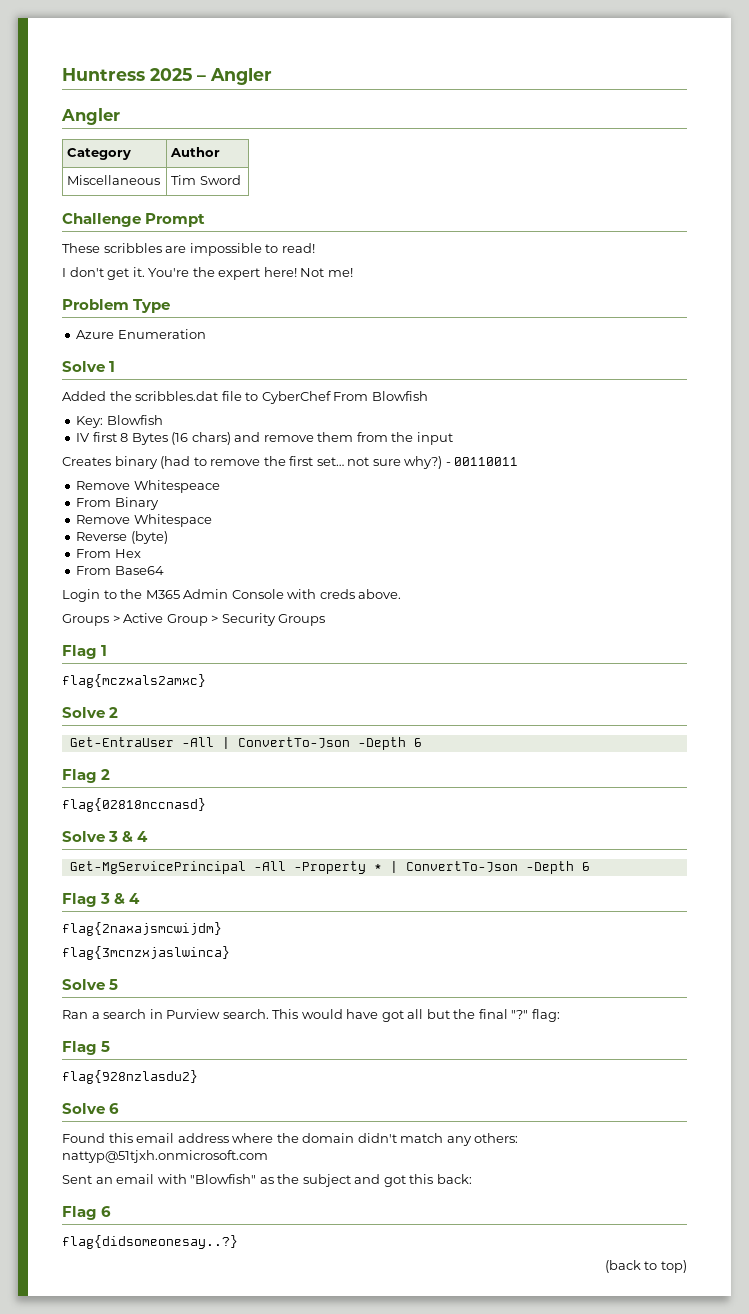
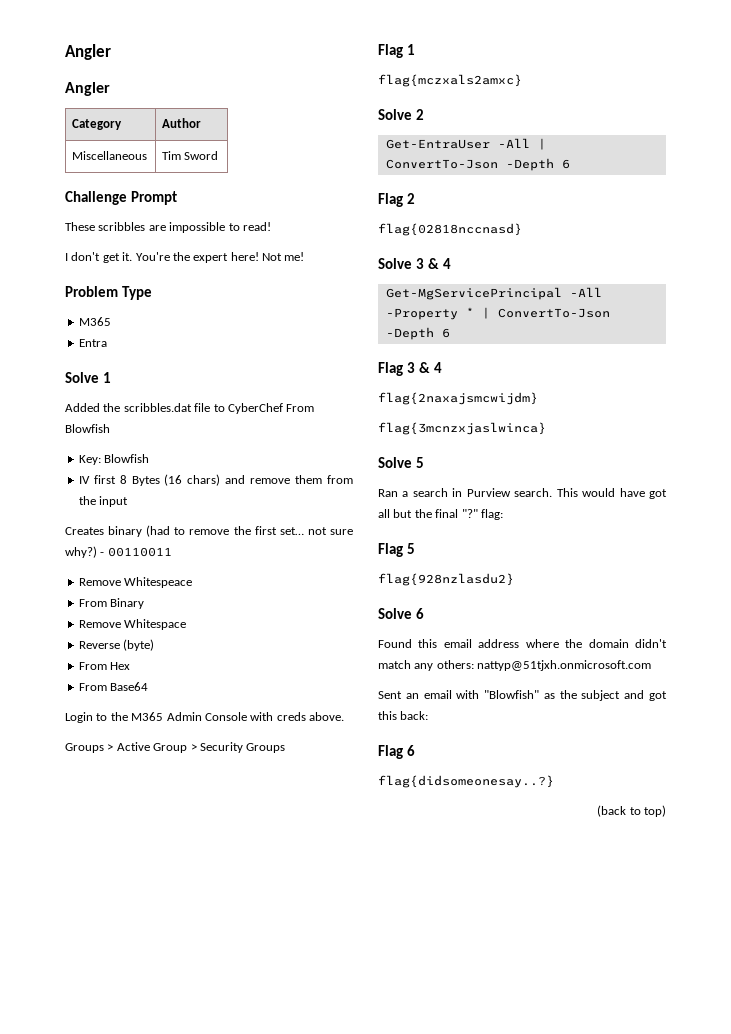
[62,68,206,81] Huntress 2025 – -> (65, 52) none
[76,329,206,339] Azure Enumeration -> [78,317,111,326] [78,339,107,347] M365 // Entra

